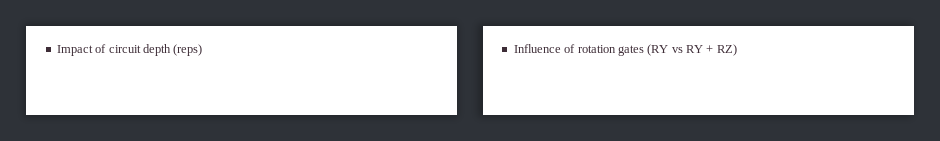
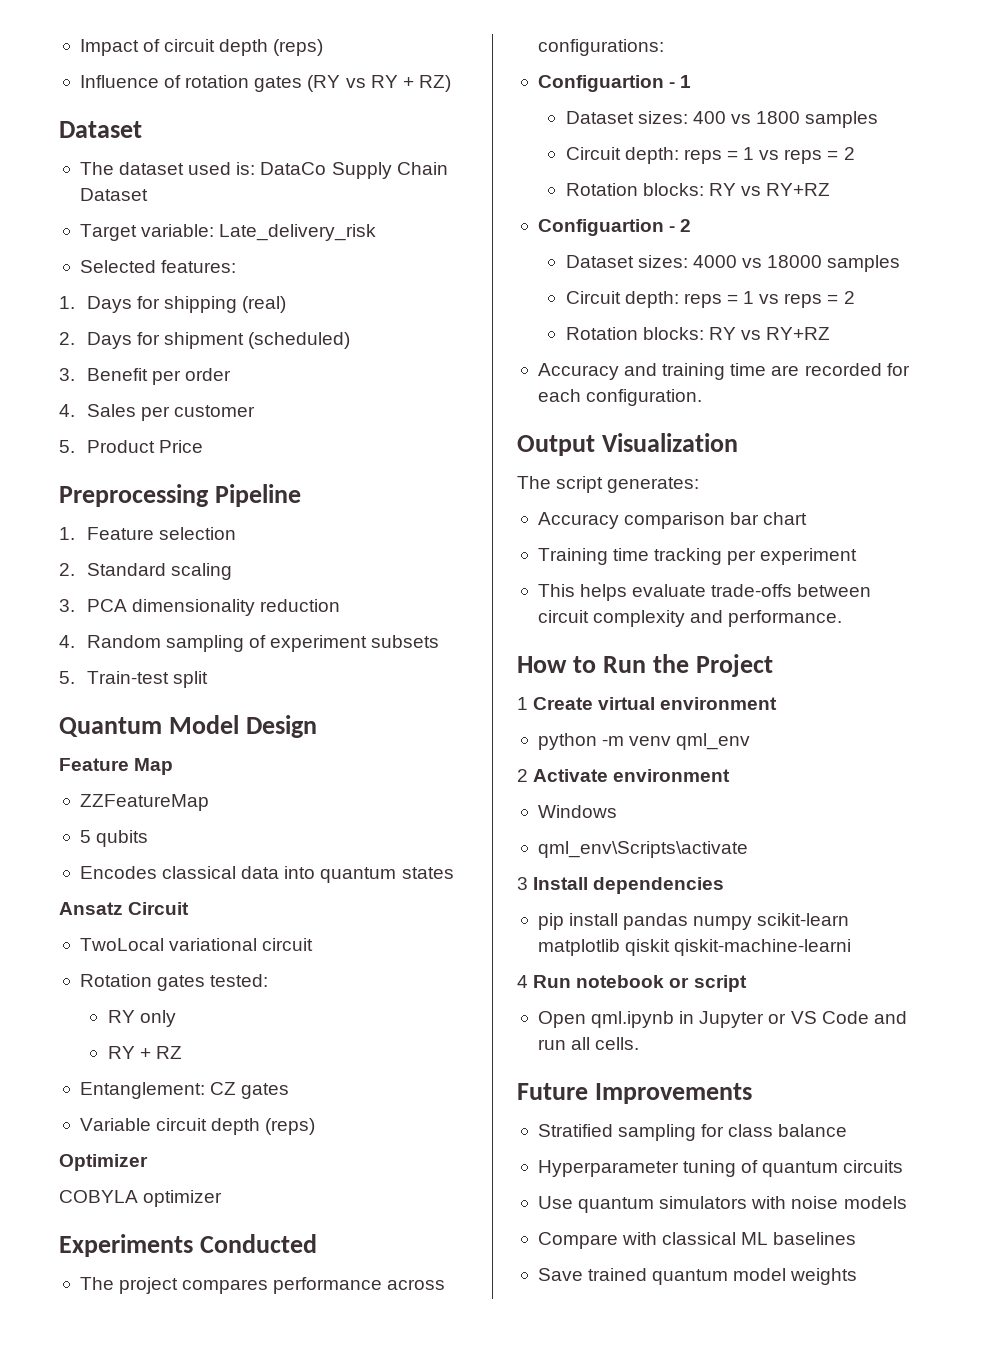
(737, 50) none -> [59,121,142,138] [79,162,448,179] [79,188,148,201] [79,224,377,241] [79,260,237,273] [59,296,287,313] [59,332,351,349] [59,368,231,385] [59,404,255,421] [59,440,203,453] [59,484,301,507] [59,527,236,540] [59,563,232,580] [59,599,340,616] [59,635,440,652] [59,671,208,688] [59,715,317,738] [59,758,174,775] [79,794,209,811] [79,830,149,847] [79,866,454,883] [59,902,190,915] [79,938,314,951] [79,974,269,991] [107,1010,176,1027] [107,1046,182,1059] [79,1082,290,1099] [79,1118,316,1135] [59,1154,148,1171] [59,1190,223,1207] [59,1234,317,1257] [79,1277,446,1294] [537,39,664,56] [537,75,692,92] [565,111,879,128] [565,147,855,164] [565,183,831,196] [537,219,692,236] [565,255,901,272] [565,291,855,308] [565,327,831,340] [537,363,910,380] [537,389,703,406] [517,433,738,456] [517,476,700,493] [537,512,808,529] [537,548,858,565] [537,584,872,601] [537,610,843,627] [517,654,773,677] [517,697,778,710] [537,733,751,750] [517,769,731,782] [537,805,617,818] [537,841,748,858] [517,877,725,894] [537,913,850,930] [537,939,852,956] [517,975,747,992] [537,1011,907,1028] [537,1037,640,1050] [517,1083,752,1104] [537,1124,848,1141] [537,1160,904,1177] [537,1196,907,1213] [537,1232,857,1249] [537,1268,858,1285] // Dataset // The dataset used is: DataCo Supply Chain Dataset // Target variable: Late_delivery_risk // Selected features: // 1. Days for shipping (real) // 2. Days for shipment (scheduled) // 3. Benefit per order // 4. Sales per customer // 5. Product Price // Preprocessing Pipeline // 1. Feature selection // 2. Standard scaling // 3. PCA dimensionality reduction // 4. Random sampling of experiment subsets // 5. Train-test split // Quantum Model Design // Feature Map // ZZFeatureMap // 5 qubits // Encodes classical data into quantum states // Ansatz Circuit // TwoLocal variational circuit // Rotation gates tested: // RY only // RY + RZ // Entanglement: CZ gates // Variable circuit depth (reps) // Optimizer // COBYLA optimizer // Experiments Conducted // The project compares performance across configurations: // Configuartion - 1 // Dataset sizes: 400 vs 1800 samples // Circuit depth: reps = 1 vs reps = 2 // Rotation blocks: RY vs RY+RZ // Configuartion - 2 // Dataset sizes: 4000 vs 18000 samples // Circuit depth: reps = 1 vs reps = 2 // Rotation blocks: RY vs RY+RZ // Accuracy and training time are recorded for each configuration. // Output Visualization // The script generates: // Accuracy comparison bar chart // Training time tracking per experiment // This helps evaluate trade-offs between circuit complexity and performance. // How to Run the Project // 1 Create virtual environment // python -m venv qml_env // 2 Activate environment // Windows // qml_env\Scripts\activate // 3 Install dependencies // pip install pandas numpy scikit-learn matplotlib qiskit qiskit-machine-learni // 4 Run notebook or script // Open qml.ipynb in Jupyter or VS Code and run all cells. // Future Improvements // Stratified sampling for class balance // Hyperparameter tuning of quantum circuits // Use quantum simulators with noise models // Compare with classical ML baselines // Save trained quantum model weights

